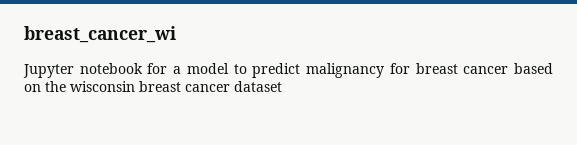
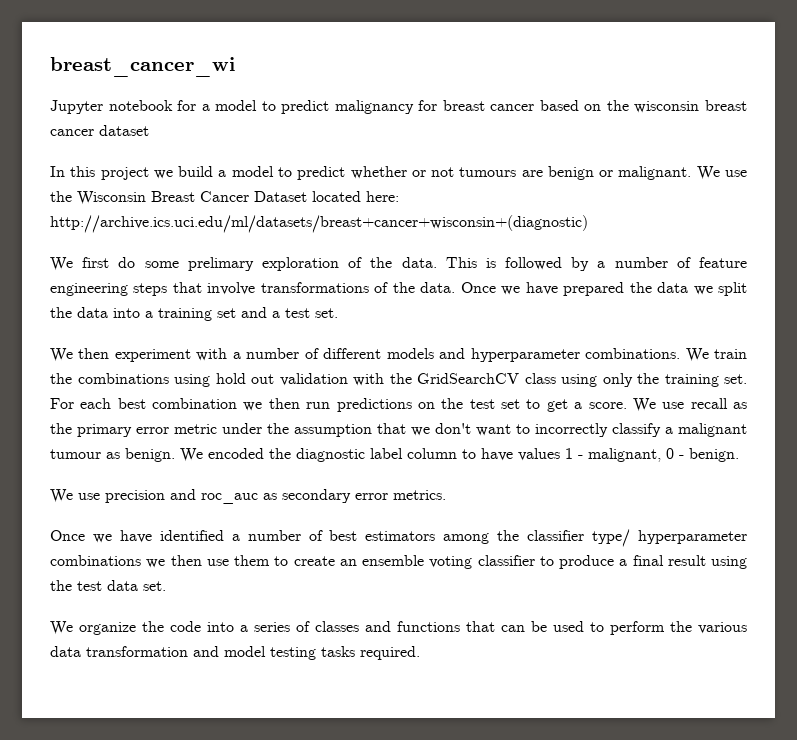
(282, 86) none -> [50,166,748,180] [50,191,399,205] [50,215,588,233] [50,257,747,271] [50,282,747,296] [50,307,338,321] [50,348,747,362] [50,373,747,387] [50,398,747,412] [50,423,747,437] [50,448,739,462] [50,489,446,504] [50,529,747,547] [50,555,747,569] [50,580,166,591] [50,621,747,635] [50,646,420,660] // In this project we build a model to predict whether or not tumours are benign or malignant. We use the Wisconsin Breast Cancer Dataset located here: http://archive.ics.uci.edu/ml/datasets/breast+cancer+wisconsin+(diagnostic) // We first do some prelimary exploration of the data. This is followed by a number of feature engineering steps that involve transformations of the data. Once we have prepared the data we split the data into a training set and a test set. // We then experiment with a number of different models and hyperparameter combinations. We train the combinations using hold out validation with the GridSearchCV class using only the training set. For each best combination we then run predictions on the test set to get a score. We use recall as the primary error metric under the assumption that we don't want to incorrectly classify a malignant tumour as benign. We encoded the diagnostic label column to have values 1 - malignant, 0 - benign. // We use precision and roc_auc as secondary error metrics. // Once we have identified a number of best estimators among the classifier type/ hyperparameter combinations we then use them to create an ensemble voting classifier to produce a final result using the test data set. // We organize the code into a series of classes and functions that can be used to perform the various data transformation and model testing tasks required.

